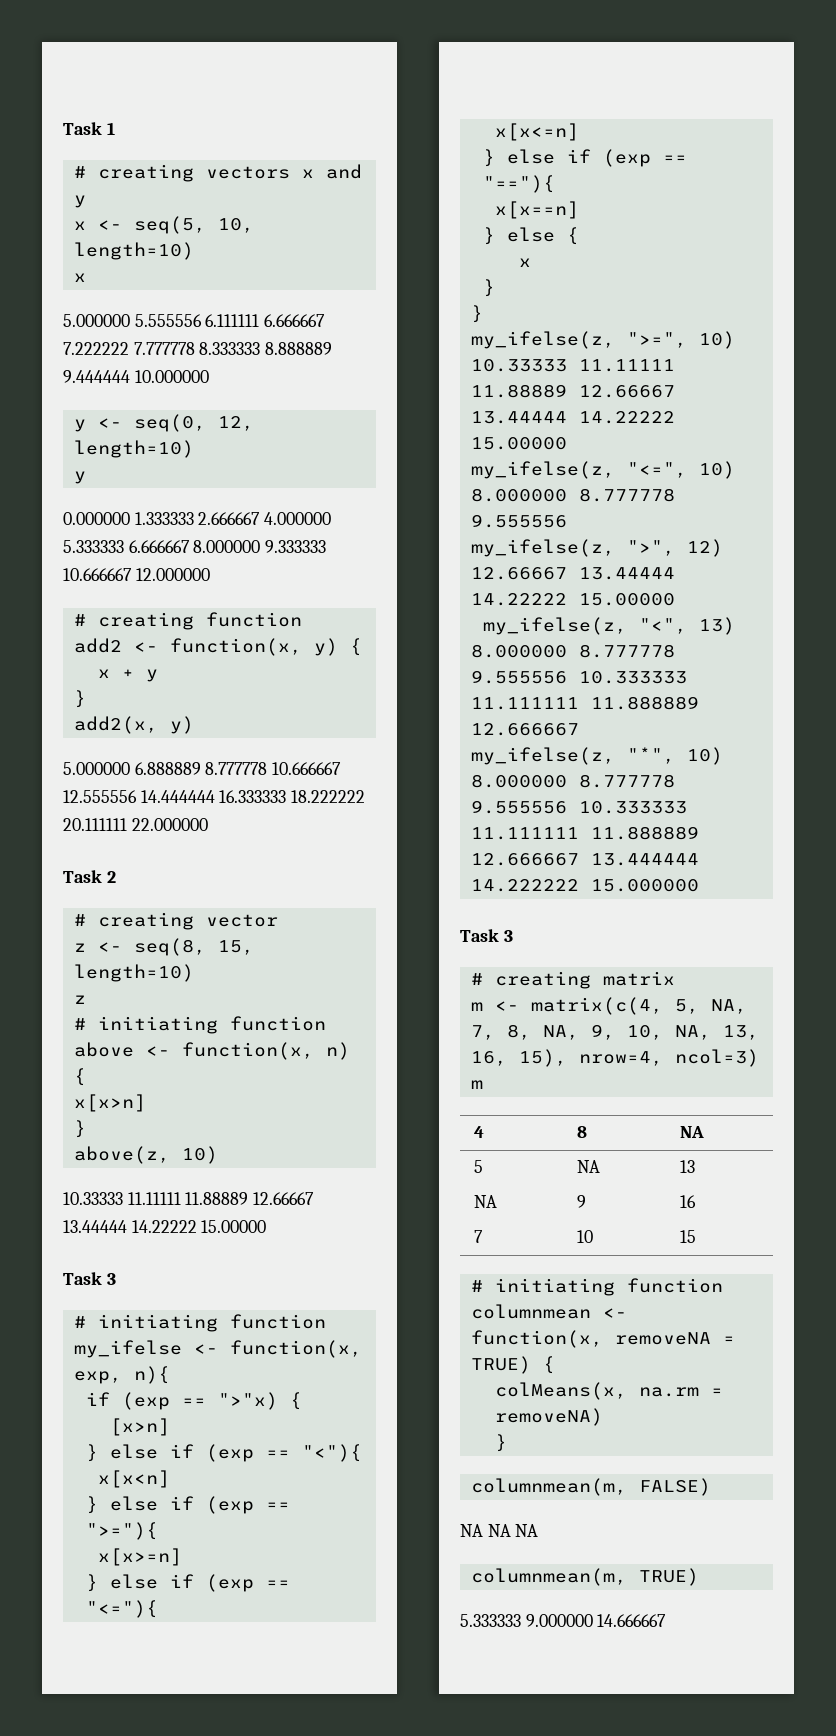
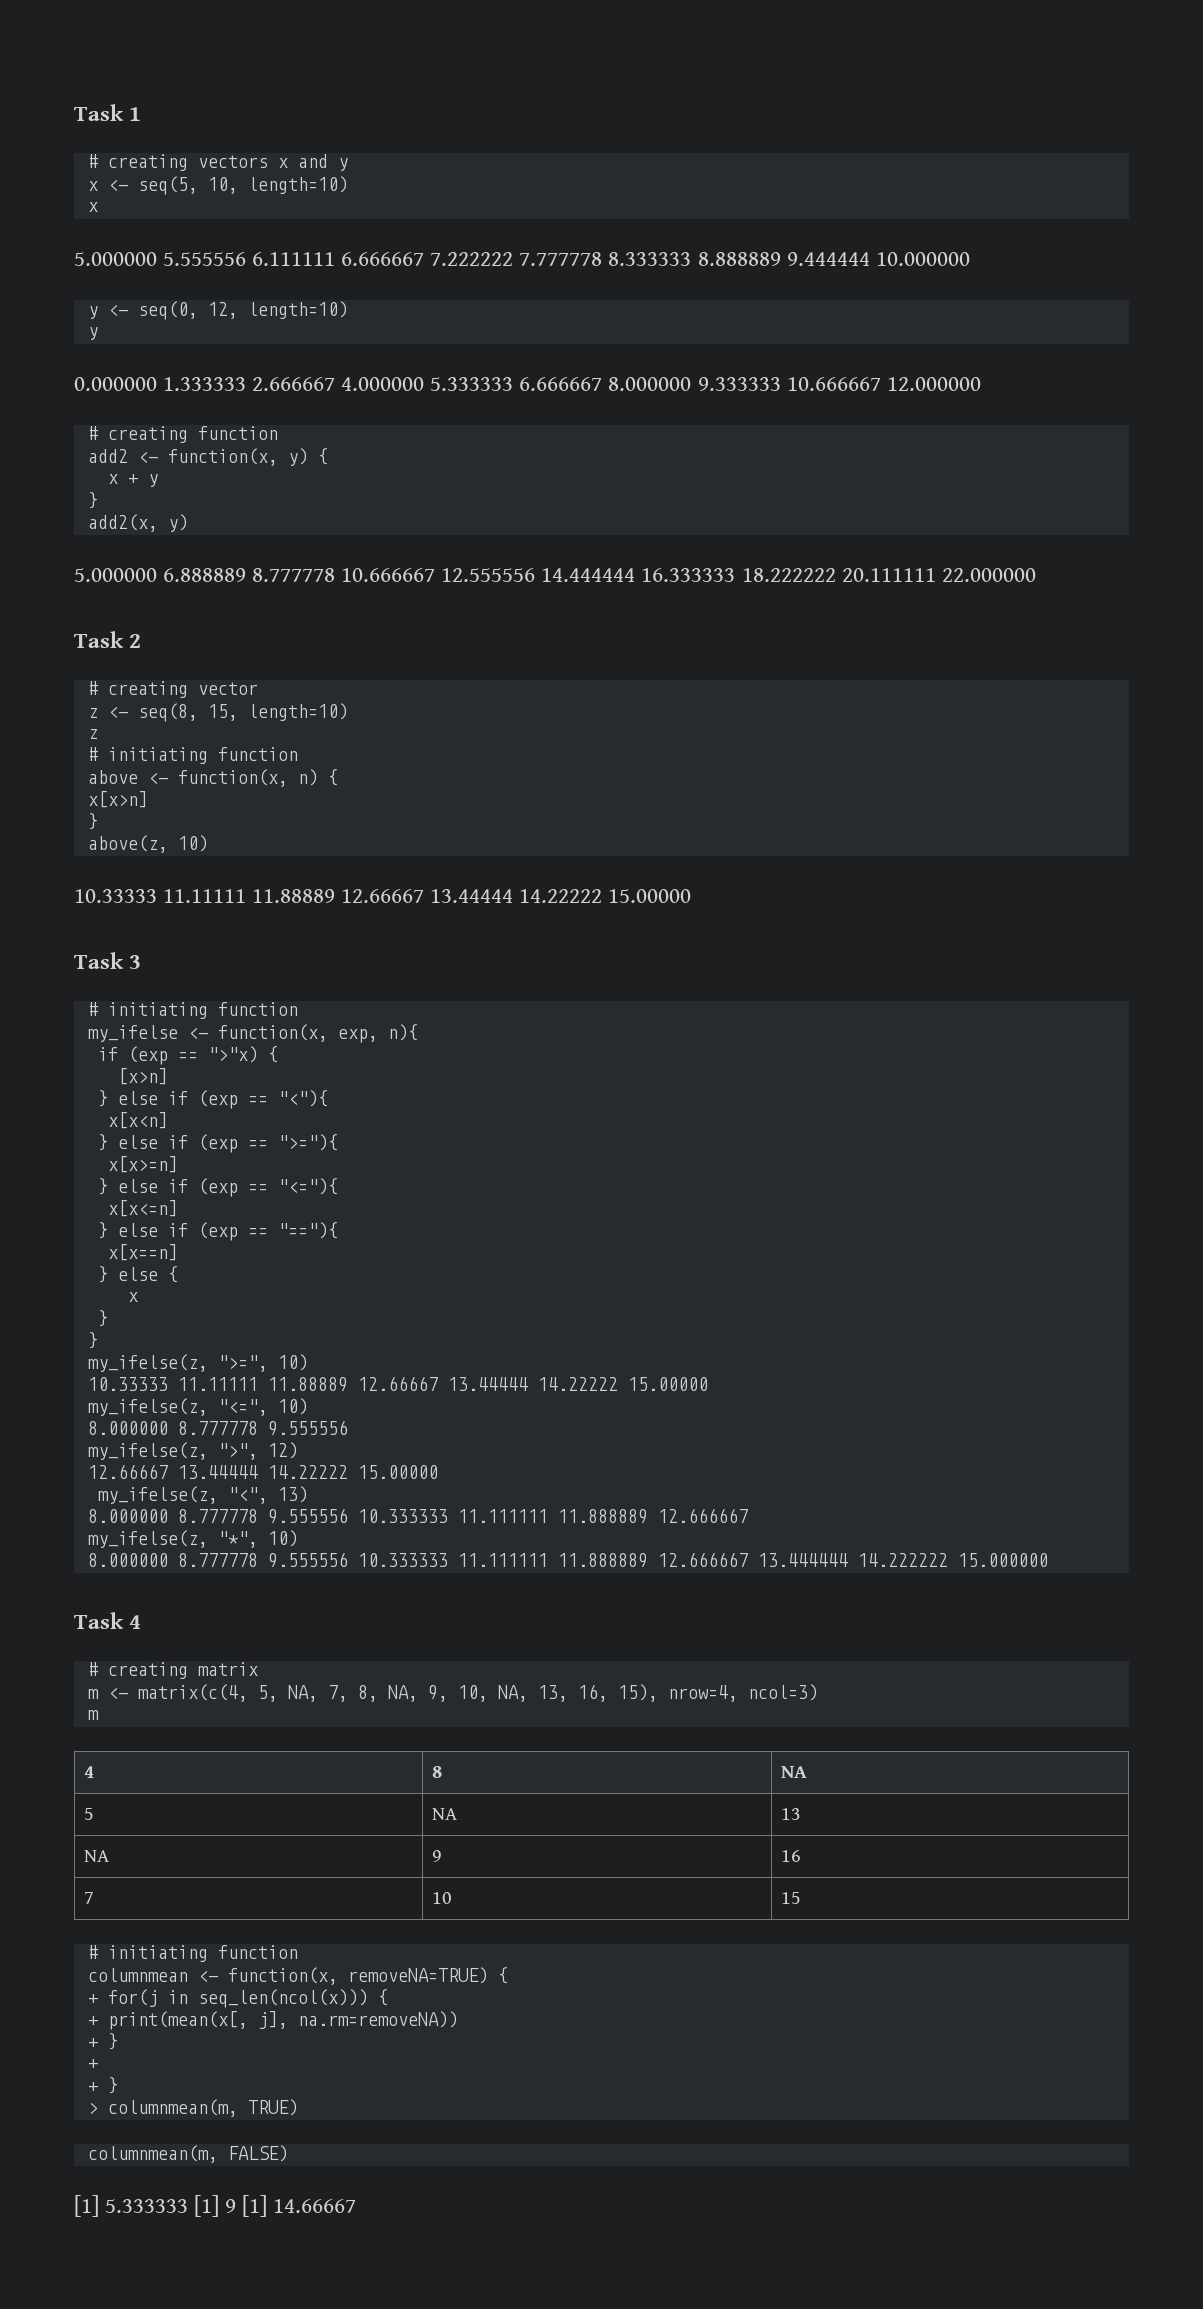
[503,930,513,942] 3 -> [129,1615,142,1629] 4
[614,1332,735,1345] [470,1356,555,1374] [494,1382,723,1400] [494,1408,603,1426] [494,1434,507,1452] [470,1478,711,1496] [460,1524,539,1537] [470,1568,699,1586] [460,1614,667,1627] removeNA = TRUE) { // colMeans(x, na.rm = removeNA) // } // columnmean(m, FALSE) // NA NA NA // columnmean(m, TRUE) // 5.333333 9.000000 14.666667 -> [347,1967,508,1984] [87,1989,388,2008] [87,2011,458,2030] [87,2033,118,2050] [87,2059,98,2069] [87,2077,118,2094] [87,2099,298,2117] [87,2145,288,2163] [74,2195,357,2217] removeNA=TRUE) { // + for(j in seq_len(ncol(x))) { // + print(mean(x[, j], na.rm=removeNA)) // + } // + // + } // > columnmean(m, TRUE) // columnmean(m, FALSE) // [1] 5.333333 [1] 9 [1] 14.66667

